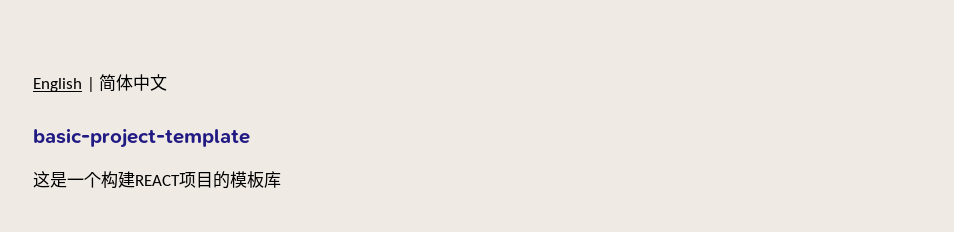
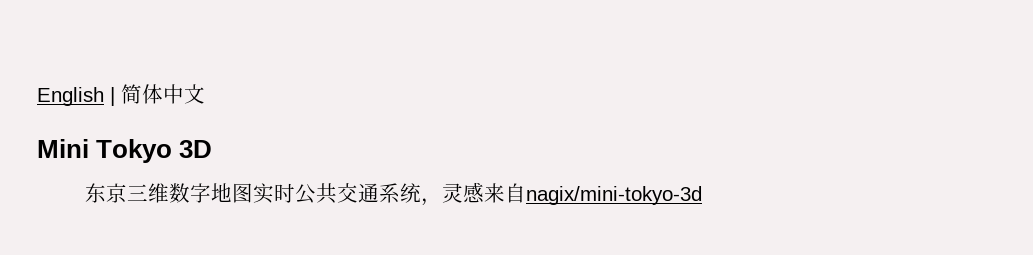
[33,128,250,148] [33,171,281,189] basic-project-template // 这是一个构建REACT项目的模板库 -> [37,139,213,163] [85,182,703,206] Mini Tokyo 3D // 东京三维数字地图实时公共交通系统，灵感来自nagix/mini-tokyo-3d

